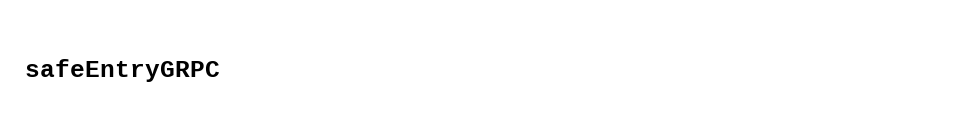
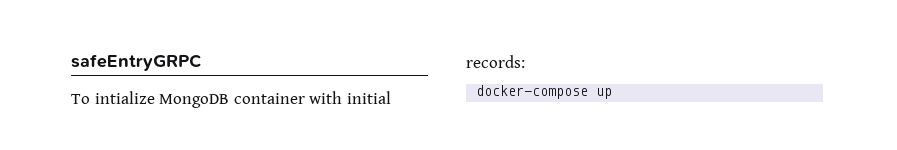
(220, 70) none -> [71,91,391,108] [466,55,525,68] [476,85,613,99] // To intialize MongoDB container with initial records: // docker-compose up

